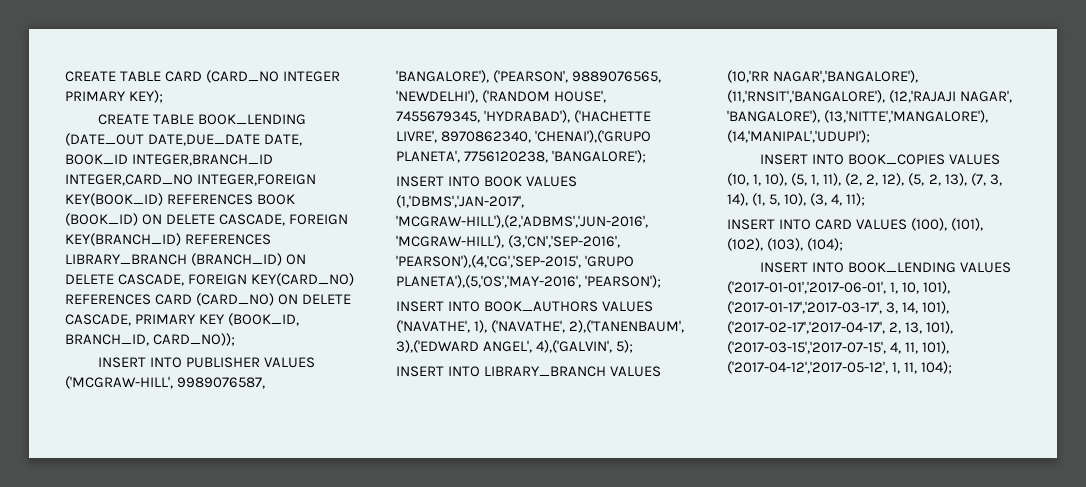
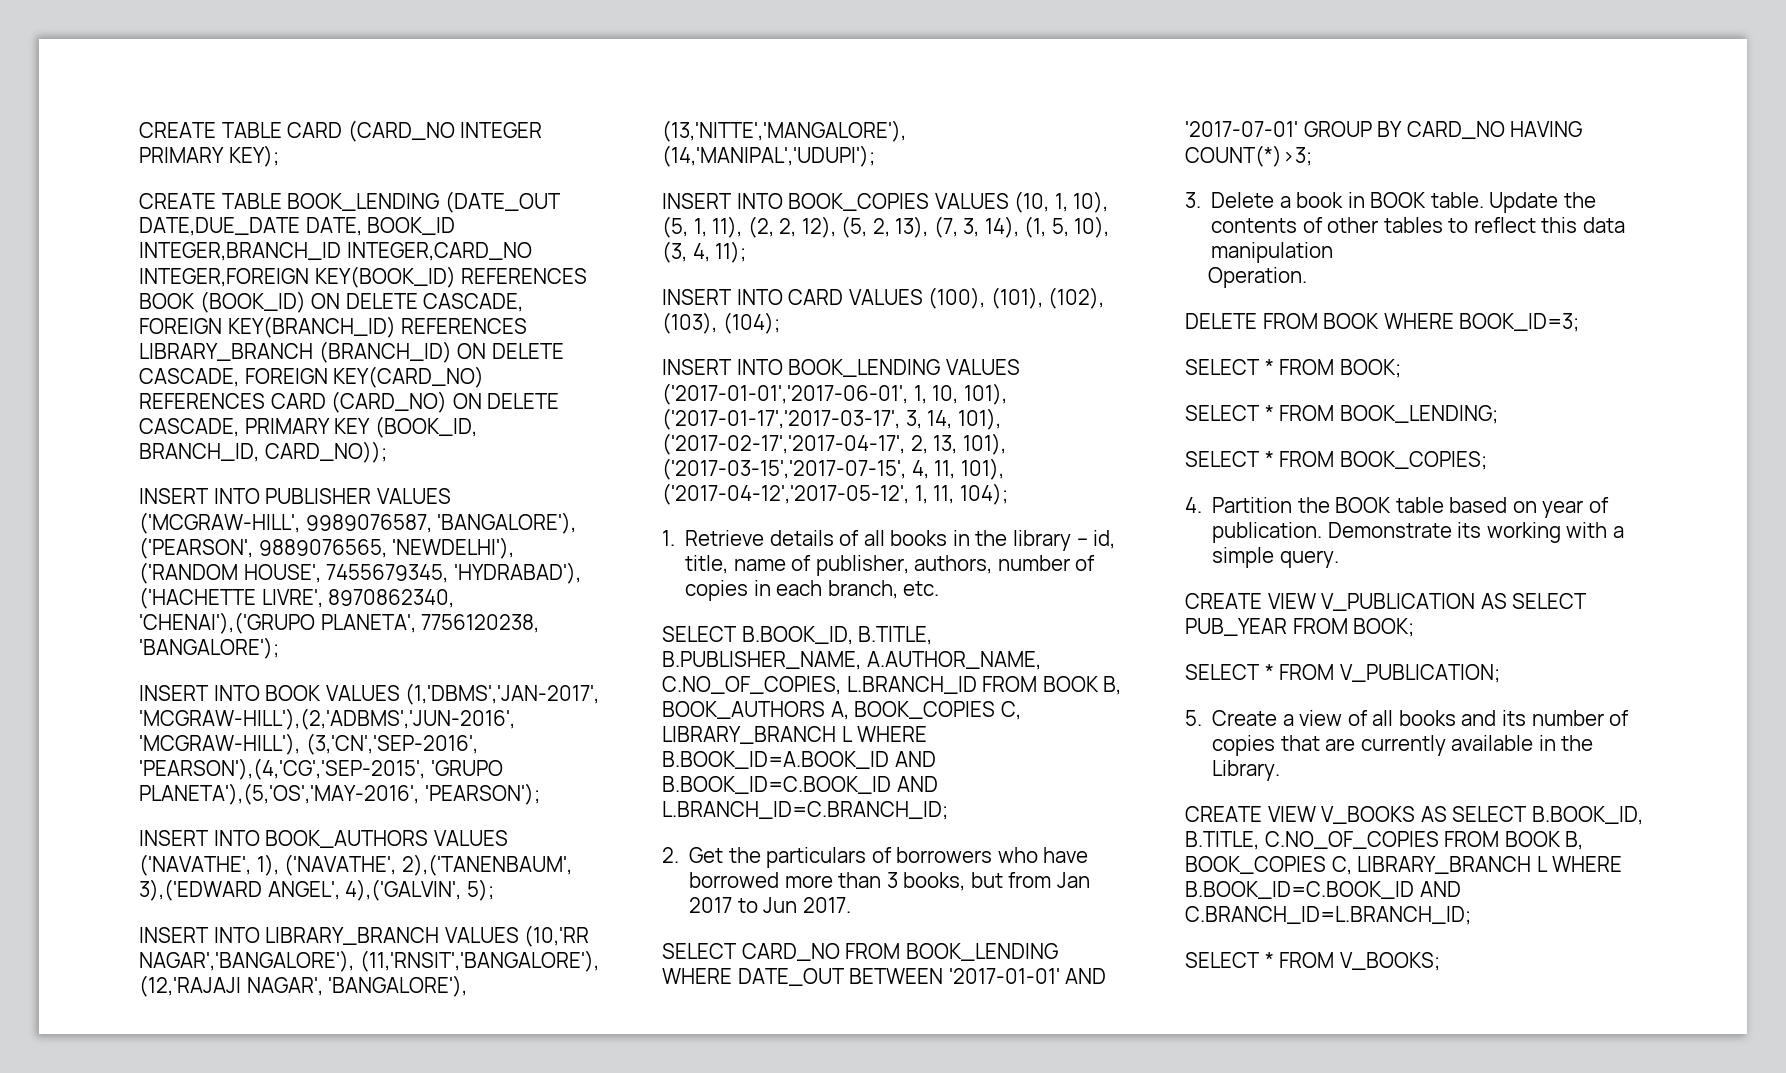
(953, 367) none -> [662,530,1116,551] [685,555,1096,576] [685,580,940,601] [662,626,933,645] [662,651,1041,670] [662,676,1122,695] [662,701,1021,720] [662,726,928,744] [662,751,936,769] [662,776,938,794] [662,801,948,820] [662,847,1089,868] [689,872,1090,891] [689,897,851,913] [662,943,1058,961] [662,968,1107,986] [1185,121,1583,139] [1185,145,1312,167] [1185,192,1596,213] [1211,217,1625,233] [1211,242,1334,263] [1207,267,1307,288] [1185,313,1580,332] [1185,359,1401,378] [1185,405,1498,424] [1185,451,1487,470] [1185,497,1609,518] [1212,522,1624,543] [1212,547,1339,568] [1185,593,1588,611] [1185,618,1415,637] [1185,664,1500,683] [1185,710,1630,726] [1212,735,1594,756] [1212,760,1281,781] [1185,806,1643,825] [1185,831,1584,850] [1185,856,1623,875] [1185,881,1461,899] [1185,906,1471,925] [1185,952,1440,971] // 1. Retrieve details of all books in the library – id, title, name of publisher, authors, number of copies in each branch, etc. // SELECT B.BOOK_ID, B.TITLE, B.PUBLISHER_NAME, A.AUTHOR_NAME, C.NO_OF_COPIES, L.BRANCH_ID FROM BOOK B, BOOK_AUTHORS A, BOOK_COPIES C, LIBRARY_BRANCH L WHERE B.BOOK_ID=A.BOOK_ID AND B.BOOK_ID=C.BOOK_ID AND L.BRANCH_ID=C.BRANCH_ID; // 2. Get the particulars of borrowers who have borrowed more than 3 books, but from Jan 2017 to Jun 2017. // SELECT CARD_NO FROM BOOK_LENDING WHERE DATE_OUT BETWEEN '2017-01-01' AND '2017-07-01' GROUP BY CARD_NO HAVING COUNT(*)>3; // 3. Delete a book in BOOK table. Update the contents of other tables to reflect this data manipulation // Operation. // DELETE FROM BOOK WHERE BOOK_ID=3; // SELECT * FROM BOOK; // SELECT * FROM BOOK_LENDING; // SELECT * FROM BOOK_COPIES; // 4. Partition the BOOK table based on year of publication. Demonstrate its working with a simple query. // CREATE VIEW V_PUBLICATION AS SELECT PUB_YEAR FROM BOOK; // SELECT * FROM V_PUBLICATION; // 5. Create a view of all books and its number of copies that are currently available in the Library. // CREATE VIEW V_BOOKS AS SELECT B.BOOK_ID, B.TITLE, C.NO_OF_COPIES FROM BOOK B, BOOK_COPIES C, LIBRARY_BRANCH L WHERE B.BOOK_ID=C.BOOK_ID AND C.BRANCH_ID=L.BRANCH_ID; // SELECT * FROM V_BOOKS;

